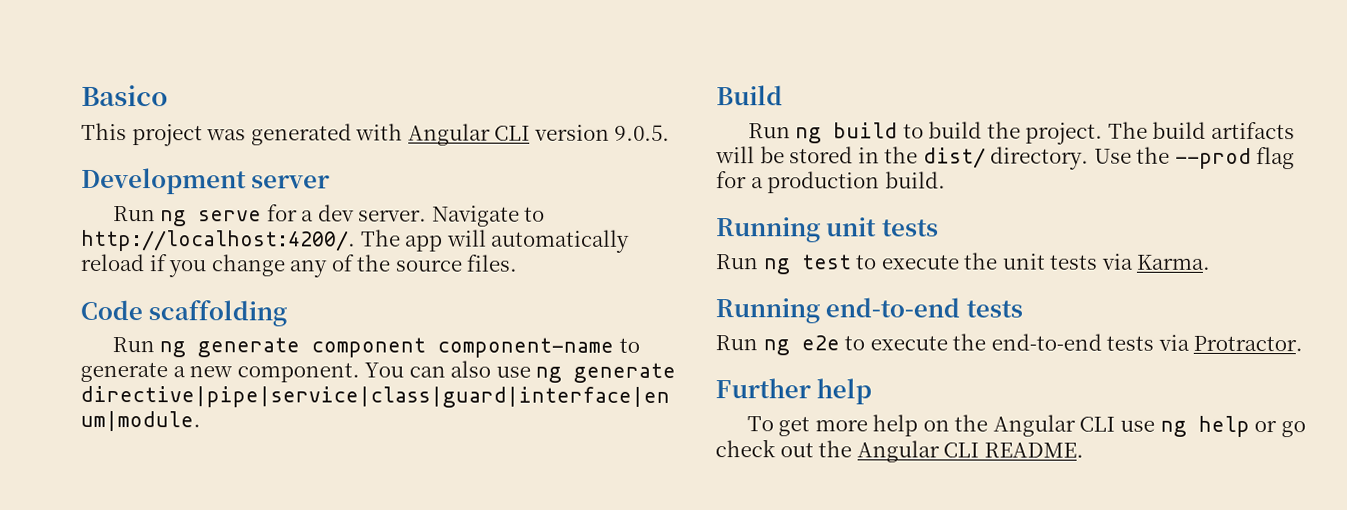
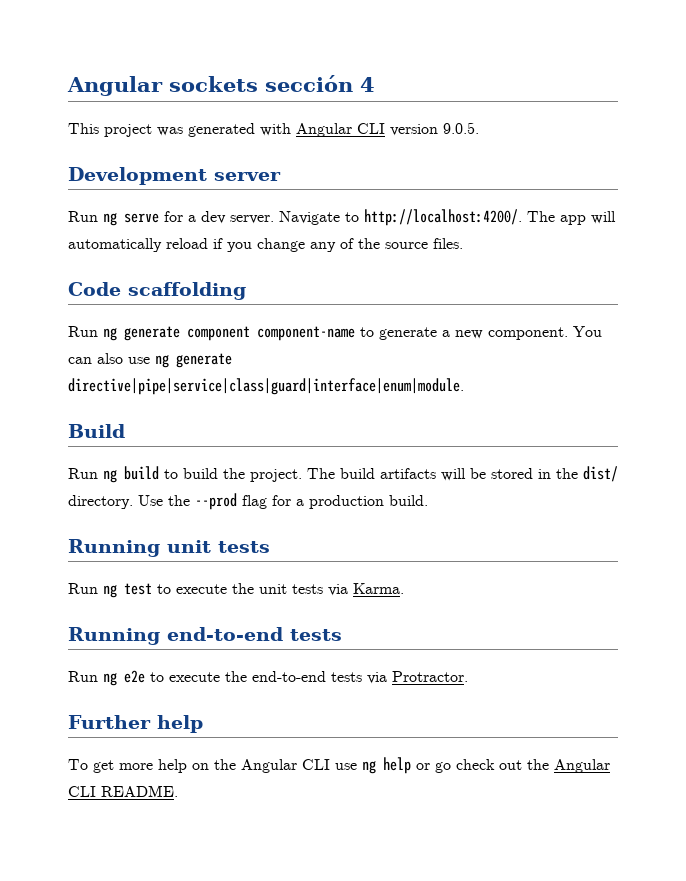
[81,84,168,107] Basico -> [67,75,375,96] Angular sockets sección 4

